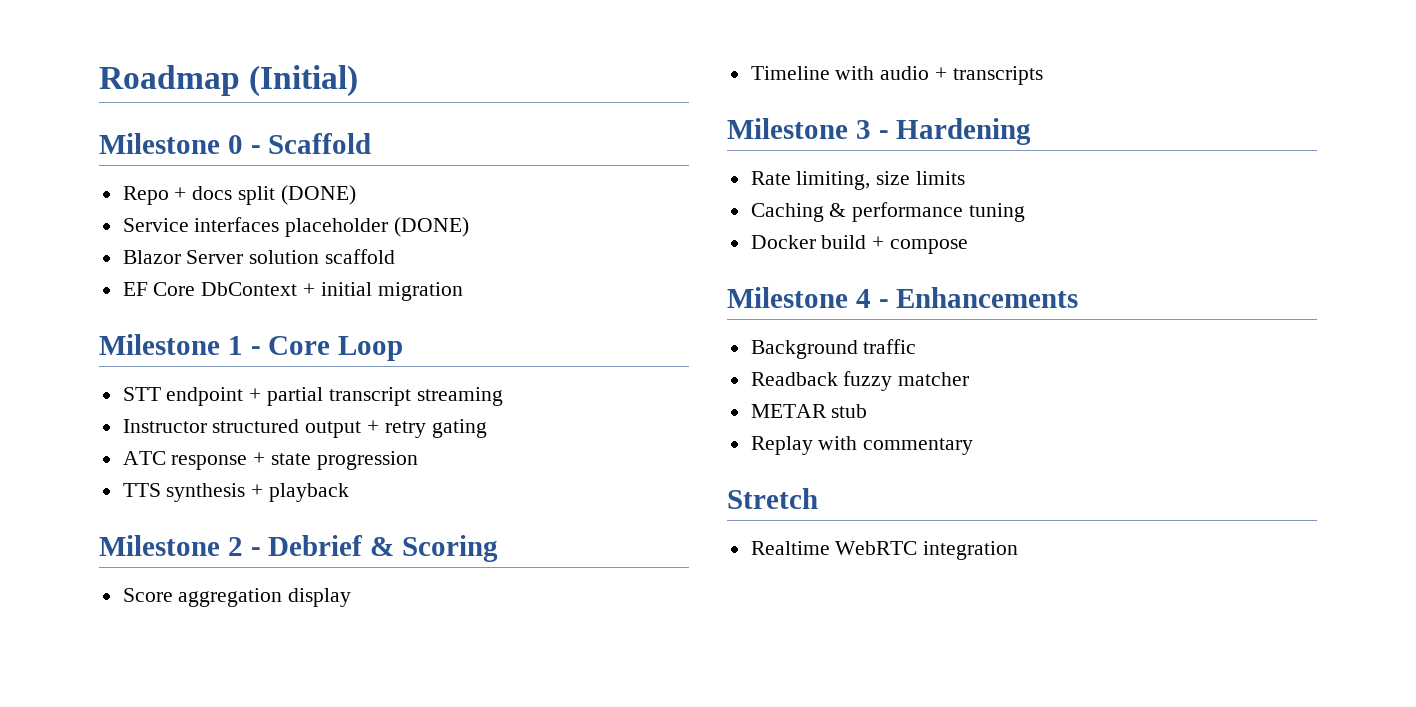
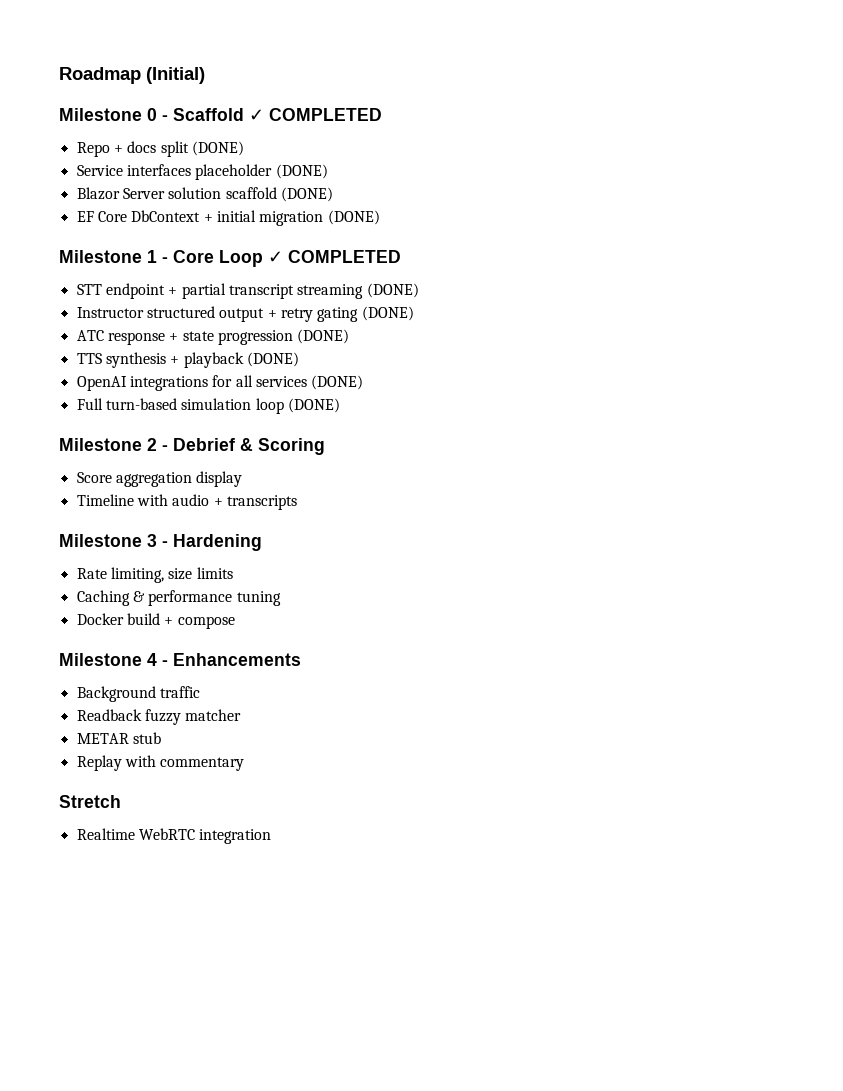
(372, 143) none -> [249,108,382,121] ✓ COMPLETED
(396, 256) none -> [280,187,333,202] (DONE)
(463, 291) none -> [327,210,380,225] (DONE)
(404, 348) none -> [268,250,401,263] ✓ COMPLETED
(503, 396) none -> [366,283,419,298] (DONE)
(487, 428) none -> [361,306,414,321] (DONE)
(418, 460) none -> [297,329,350,344] (DONE)
(350, 492) none -> [246,352,299,367] [76,375,364,391] [76,398,340,414] (DONE) // OpenAI integrations for all services (DONE) // Full turn-based simulation loop (DONE)

